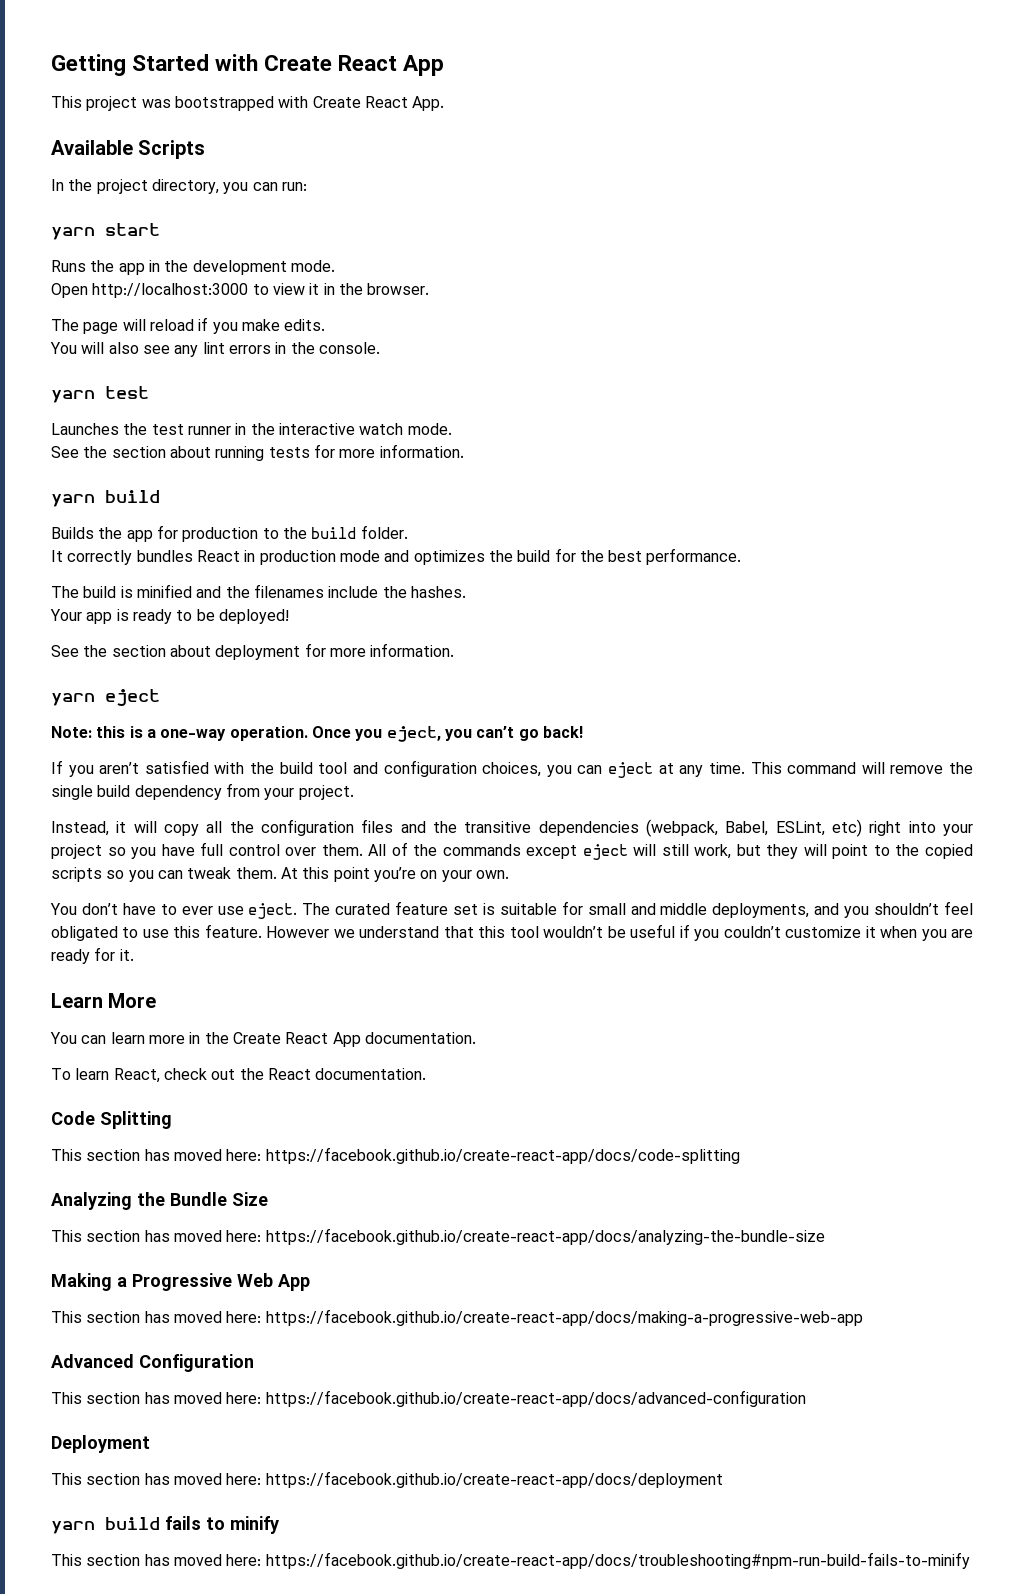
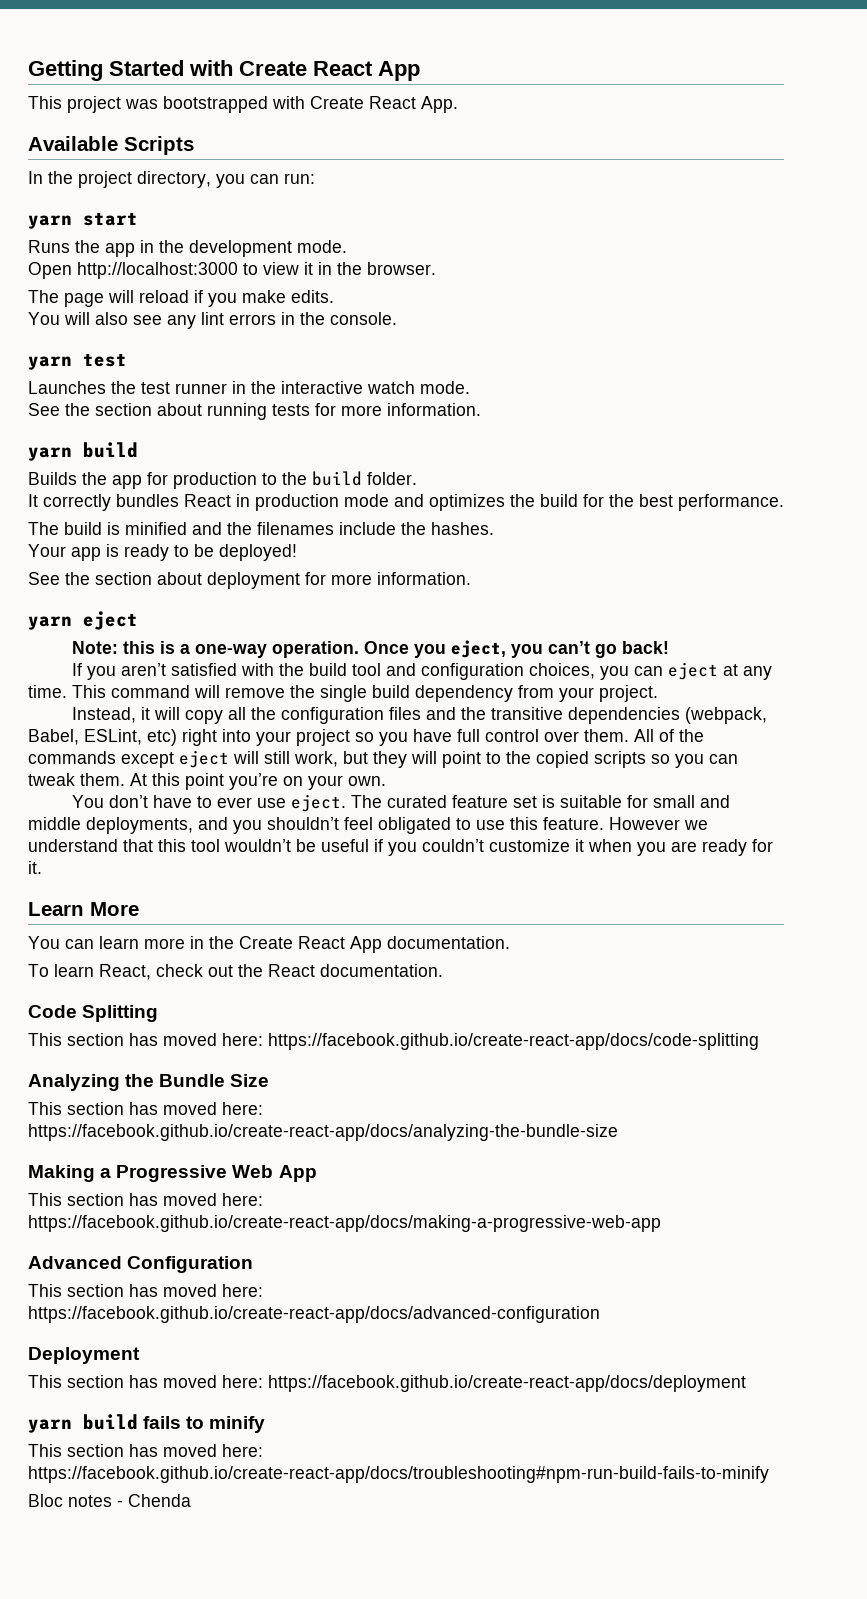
(970, 1560) none -> [28,1494,191,1507] // Bloc notes - Chenda

